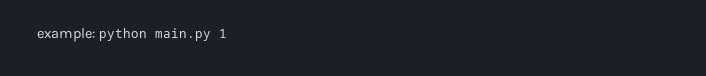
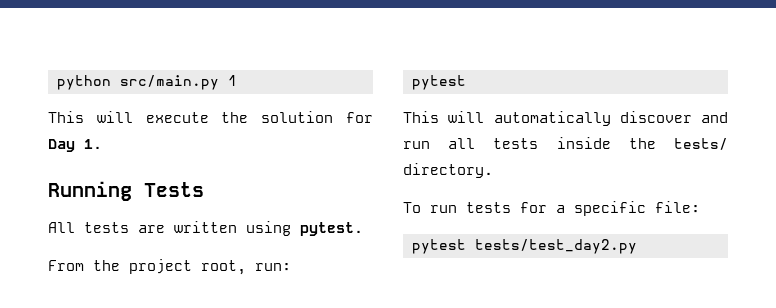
[37,28,227,42] example: python main.py 1 -> [57,75,237,90] [48,111,374,123] [48,139,102,152] [48,181,204,201] [48,221,363,236] [48,259,291,275] [412,75,466,90] [403,111,728,126] [403,137,728,150] [403,163,493,178] [403,201,700,216] [412,239,637,254] python src/main.py 1 // This will execute the solution for Day 1. // Running Tests // All tests are written using pytest. // From the project root, run: // pytest // This will automatically discover and run all tests inside the tests/ directory. // To run tests for a specific file: // pytest tests/test_day2.py

